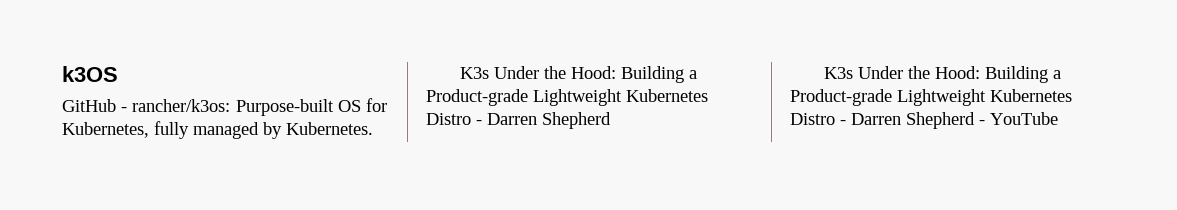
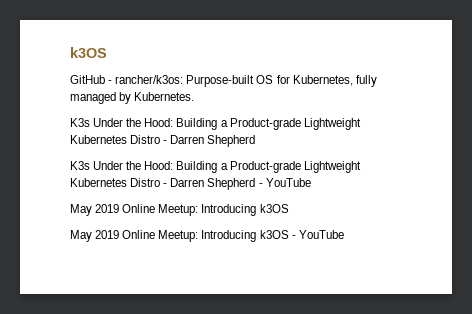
(1058, 118) none -> [70,204,289,216] [70,230,344,242] // May 2019 Online Meetup: Introducing k3OS // May 2019 Online Meetup: Introducing k3OS - YouTube

